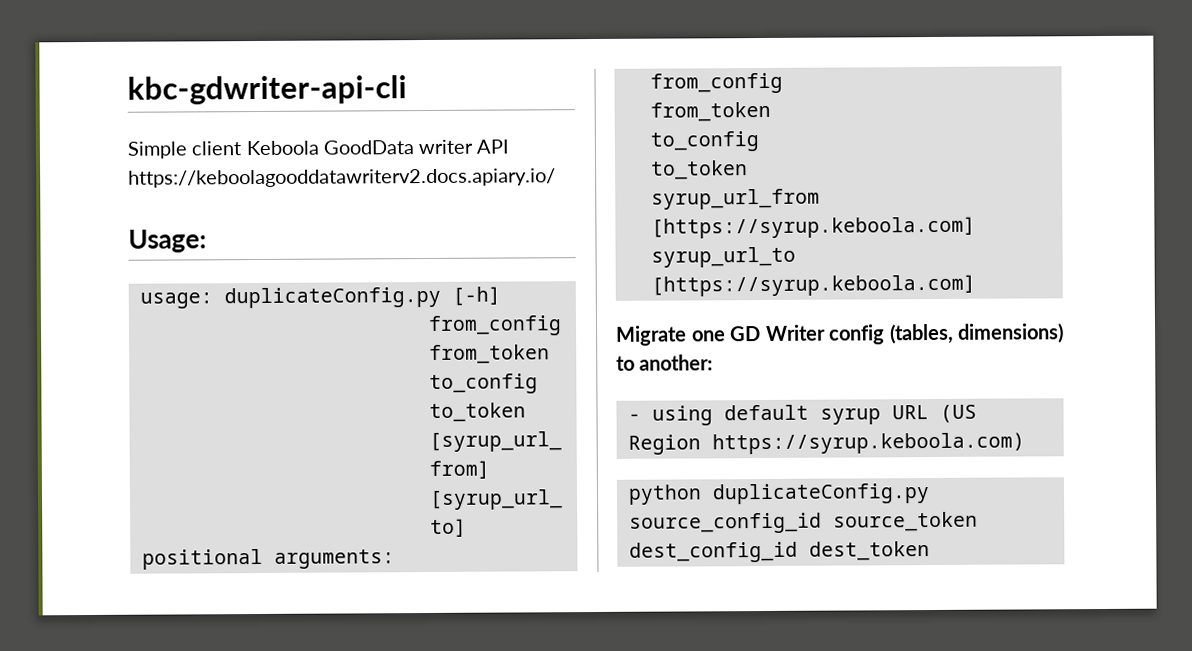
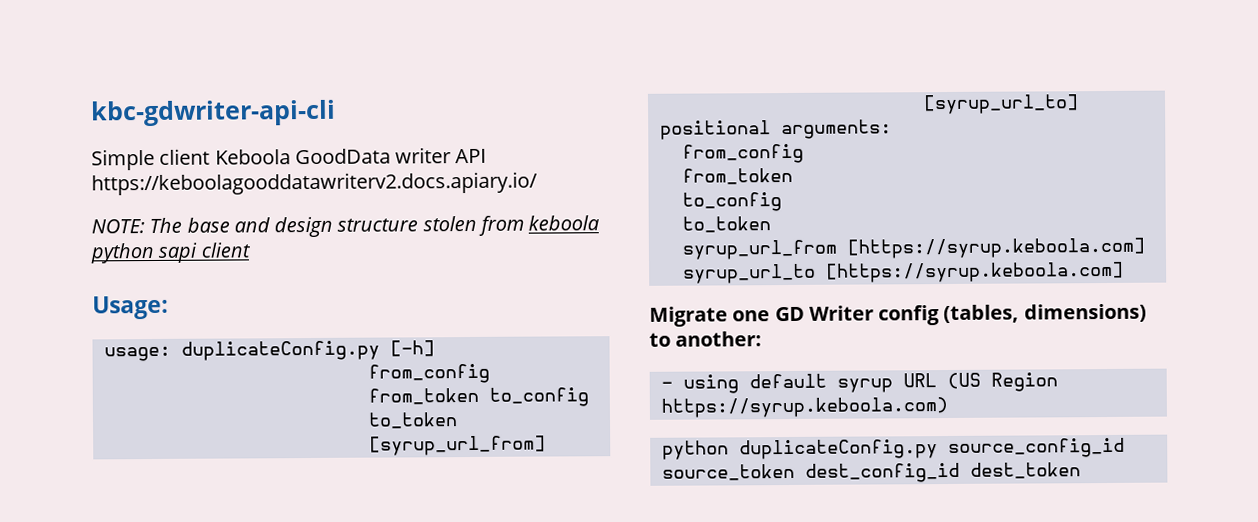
(556, 178) none -> [91,215,600,238] [90,242,251,264] // NOTE: The base and design structure stolen from keboola python sapi client

